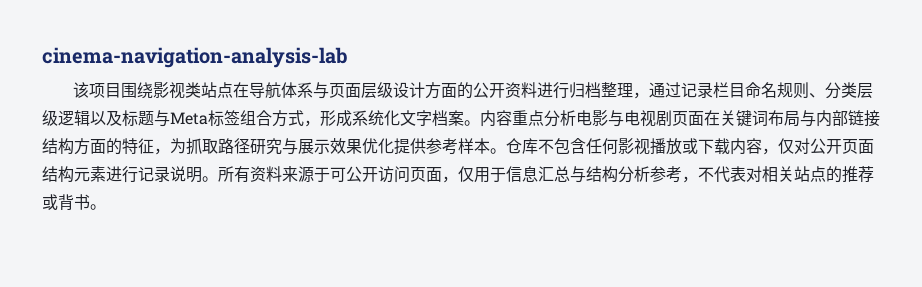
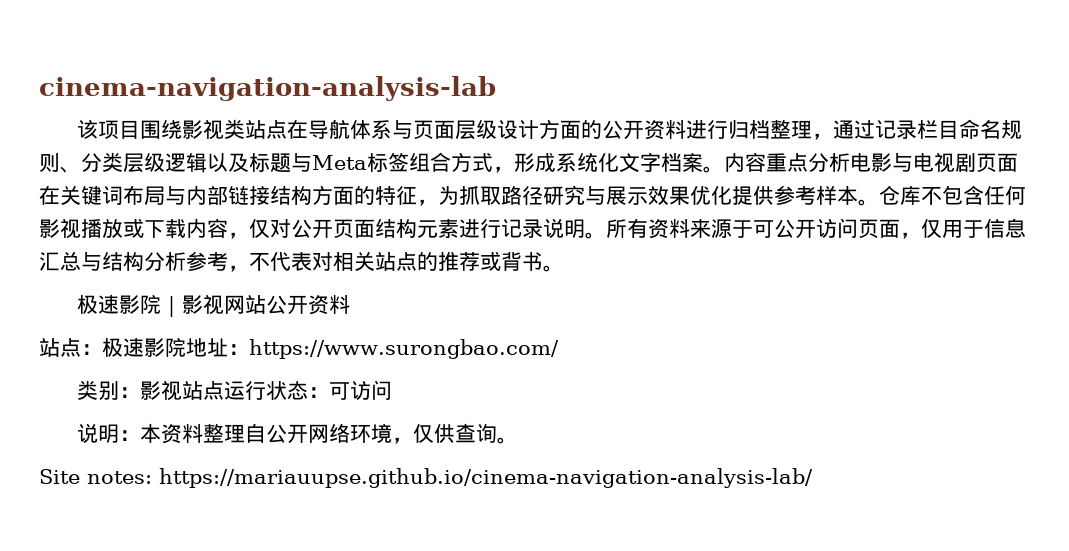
(106, 207) none -> [76,294,350,317] [39,337,559,359] [76,380,392,401] [76,423,518,444] [39,468,813,488] // 极速影院｜影视网站公开资料 // 站点：极速影院地址：https://www.surongbao.com/ // 类别：影视站点运行状态：可访问 // 说明：本资料整理自公开网络环境，仅供查询。 // Site notes: https://mariauupse.github.io/cinema-navigation-analysis-lab/

